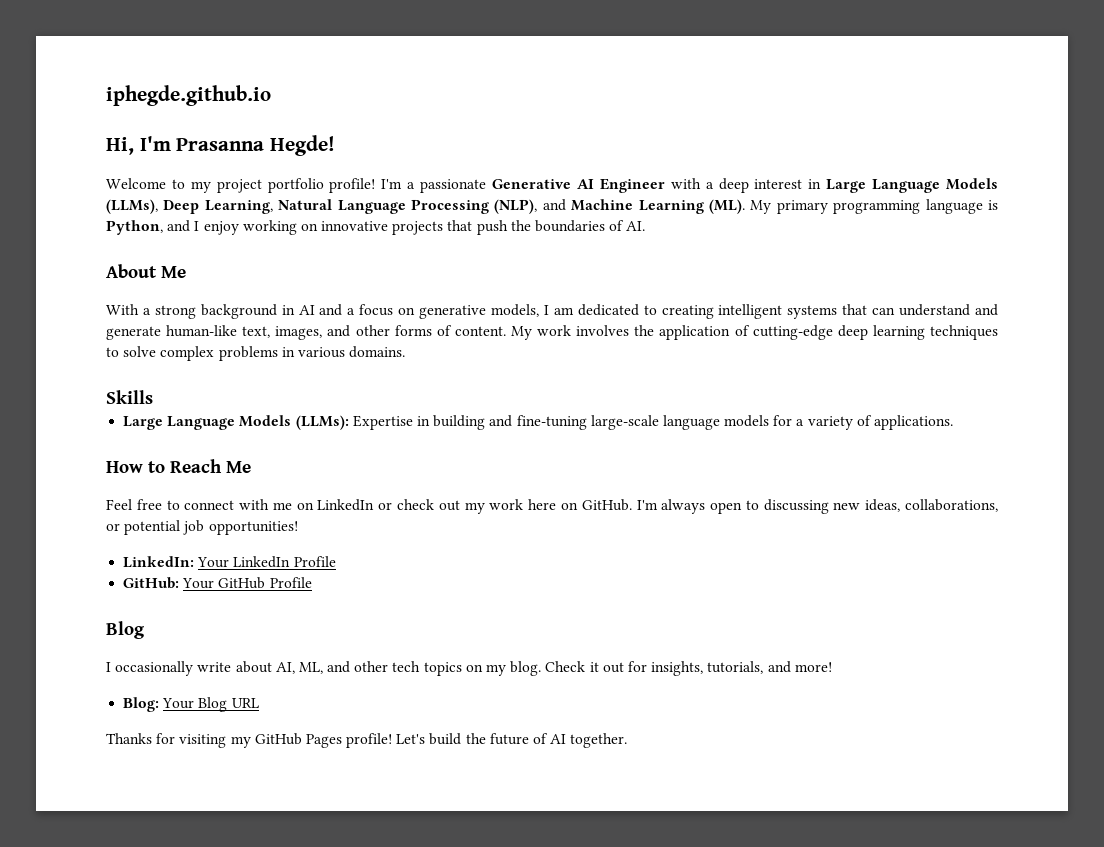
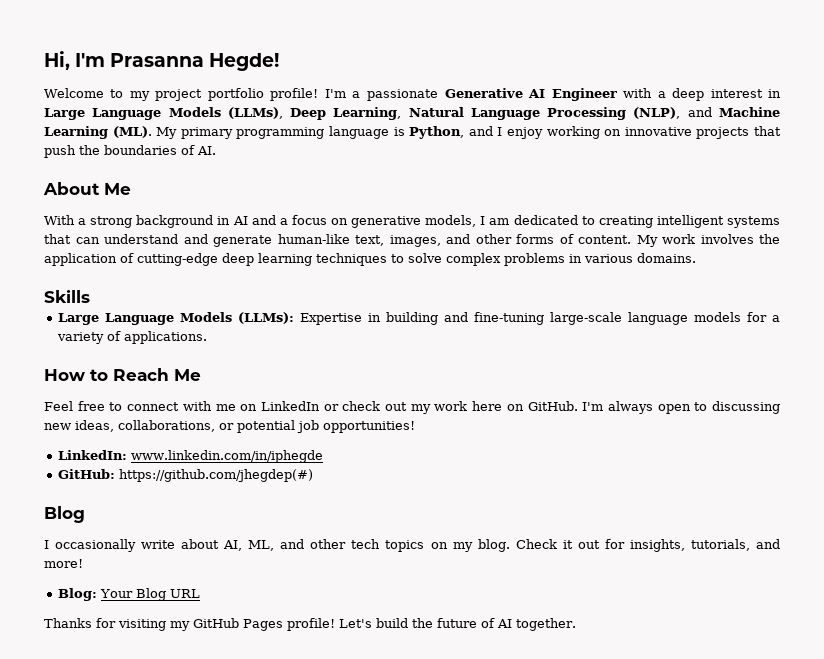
[106,85,271,106] iphegde.github.io // -> (44, 60) none
[197,556,336,568] [123,577,312,589] Your LinkedIn Profile // GitHub: Your GitHub Profile -> [131,450,324,463] [58,469,314,482] www.linkedin.com/in/iphegde // GitHub: https://github.com/jhegdep(#)

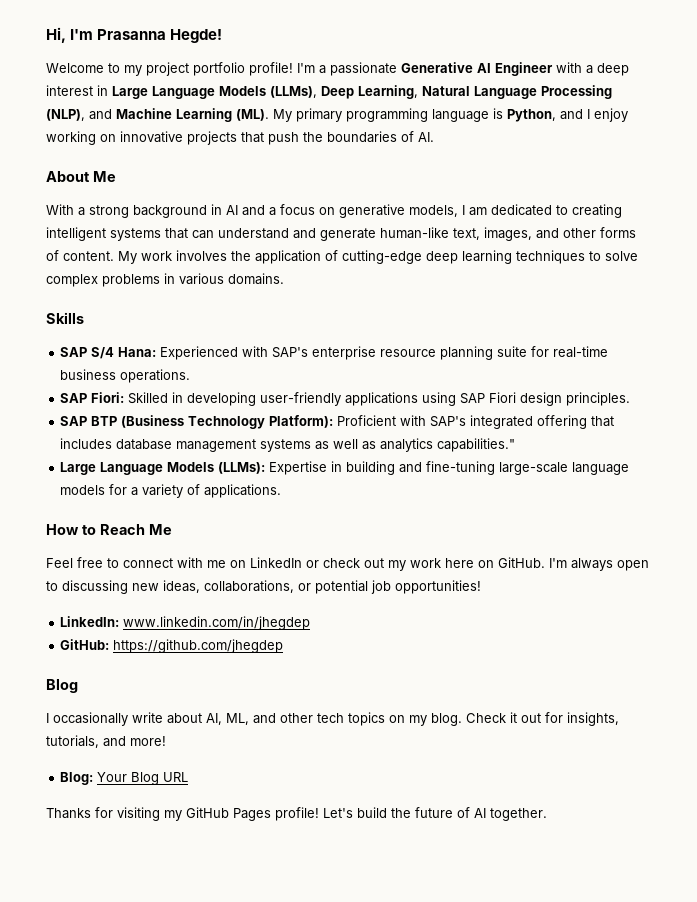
(90, 296) none -> [60,346,609,360] [60,369,191,383] [60,392,631,406] [60,415,615,429] [60,438,516,452] // SAP S/4 Hana: Experienced with SAP's enterprise resource planning suite for real-time business operations. // SAP Fiori: Skilled in developing user-friendly applications using SAP Fiori design principles. // SAP BTP (Business Technology Platform): Proficient with SAP's integrated offering that includes database management systems as well as analytics capabilities."
[131,450,324,463] www.linkedin.com/in/iphegde -> [123,616,311,630] www.linkedin.com/in/jhegdep
[119,469,314,482] https://github.com/jhegdep(#) -> [113,639,284,653] https://github.com/jhegdep

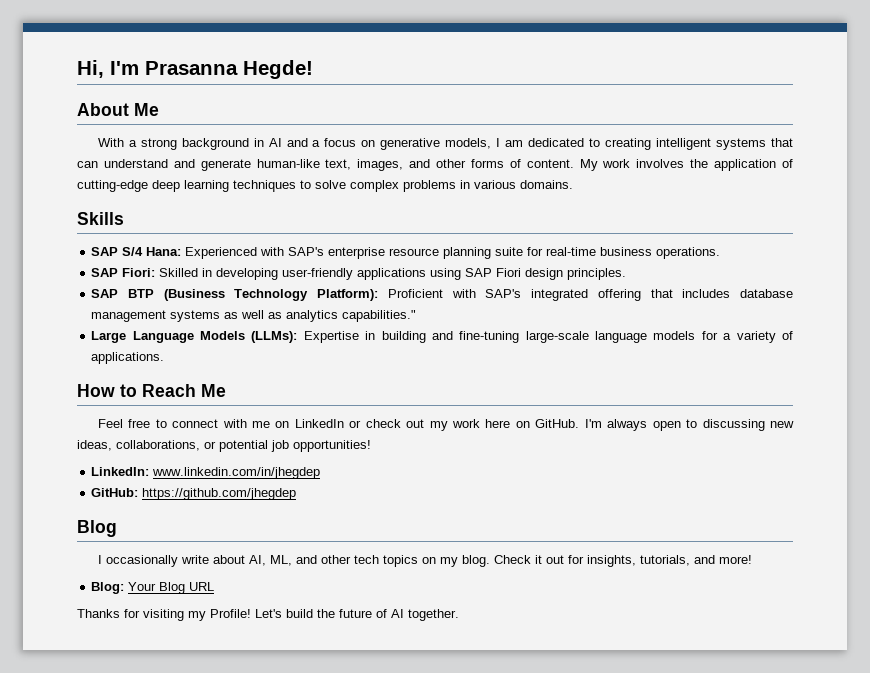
[46,62,629,76] [46,85,612,99] [46,108,628,122] [46,131,434,145] // Welcome to my project portfolio profile! I'm a passionate Generative AI Engineer with a deep interest in Large Language Models (LLMs), Deep Learning, Natural Language Processing (NLP), and Machine Learning (ML). My primary programming language is Python, and I enjoy working on innovative projects that push the boundaries of AI. -> (313, 69) none
[186,807,319,821] GitHub Pages profile! -> [210,609,251,618] Profile!

